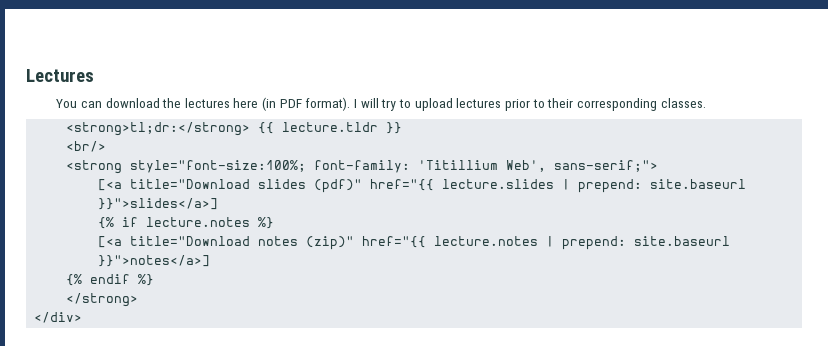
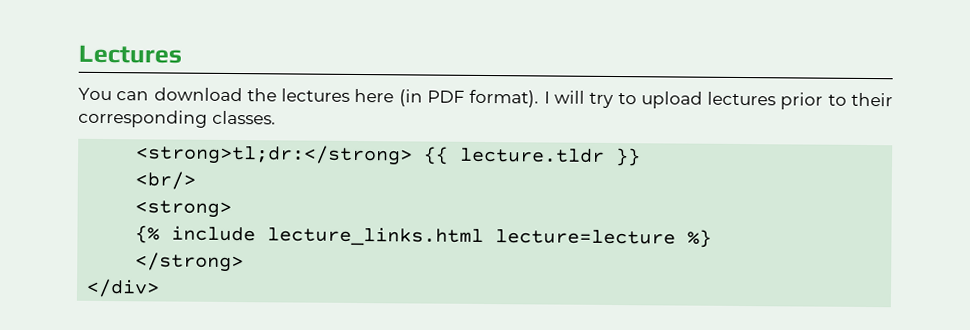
[66,160,659,174] [98,179,747,193] [98,198,219,210] [98,217,275,229] [98,236,731,250] [98,255,211,267] [66,274,131,286] <strong style="font-size:100%; font-family: 'Titillium Web', sans-serif;"> // [<a title="Download slides (pdf)" href="{{ lecture.slides | prepend: site.baseurl }}">slides</a>] // {% if lecture.notes %} // [<a title="Download notes (zip)" href="{{ lecture.notes | prepend: site.baseurl }}">notes</a>] // {% endif -> [135,200,233,219] [135,225,677,246] <strong> // {% include lecture_links.html lecture=lecture

